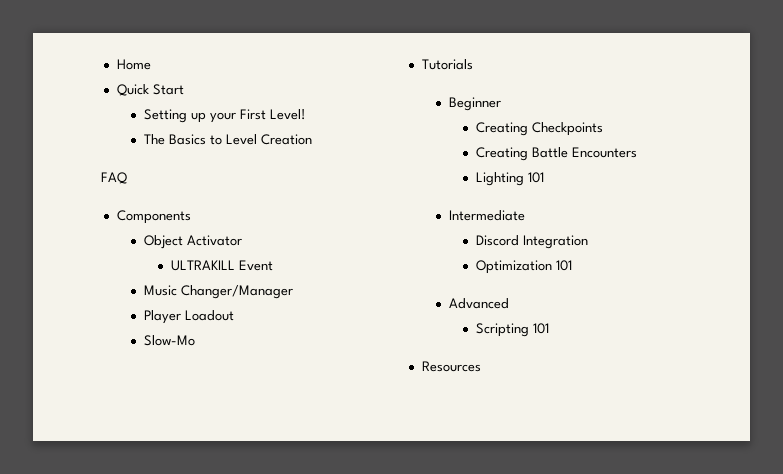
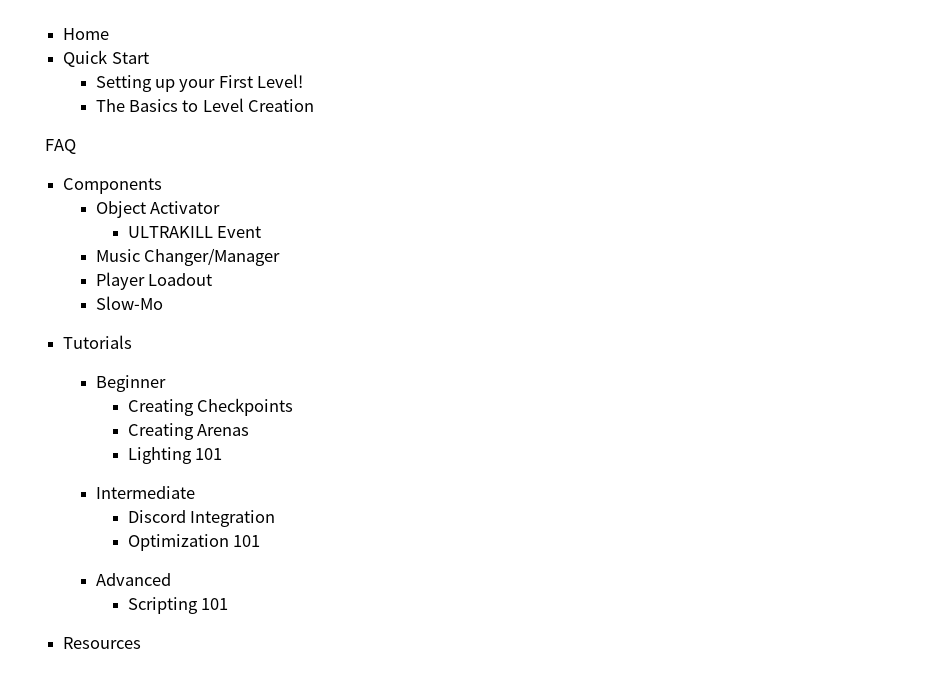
[531,147,637,158] Battle Encounters -> [197,424,250,436] Arenas

